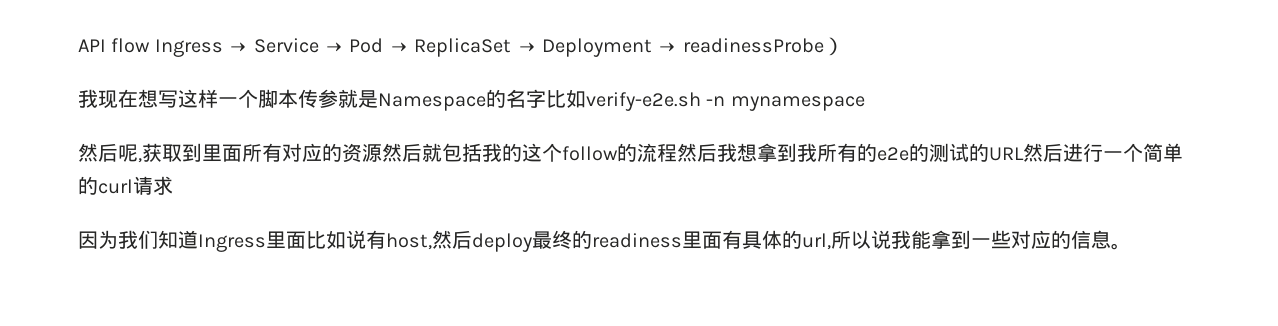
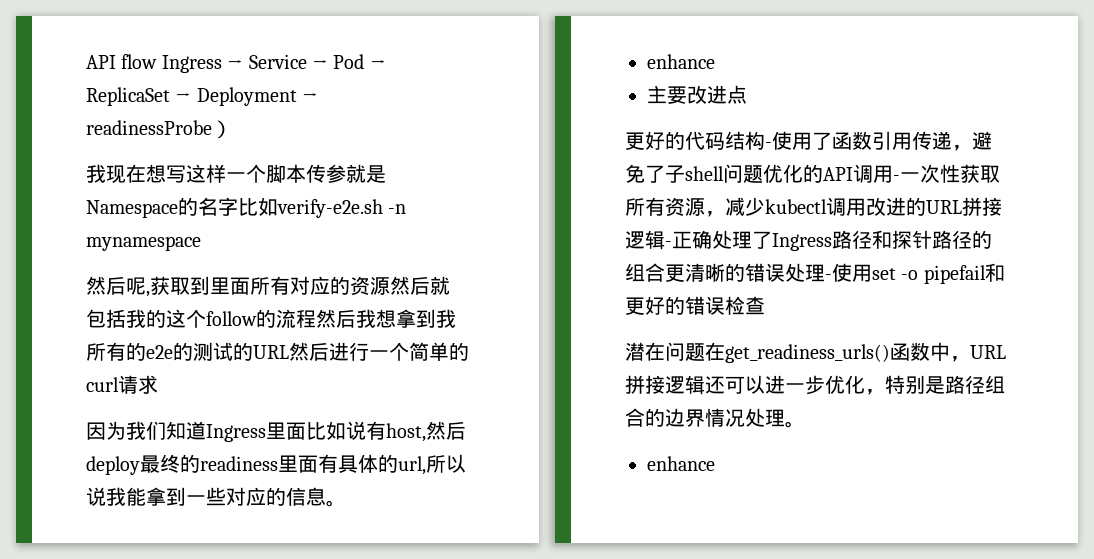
(1131, 246) none -> [647,54,715,69] [647,85,747,104] [625,131,992,151] [625,164,1000,183] [625,197,1002,217] [625,230,992,251] [625,263,1005,284] [625,296,765,315] [625,342,1006,363] [625,375,1005,395] [625,408,805,428] [647,456,715,471] // enhance // 主要改进点 // 更好的代码结构-使用了函数引用传递，避免了子shell问题优化的API调用-一次性获取所有资源，减少kubectl调用改进的URL拼接逻辑-正确处理了Ingress路径和探针路径的组合更清晰的错误处理-使用set -o pipefail和更好的错误检查 // 潜在问题在get_readiness_urls()函数中，URL拼接逻辑还可以进一步优化，特别是路径组合的边界情况处理。 // enhance

